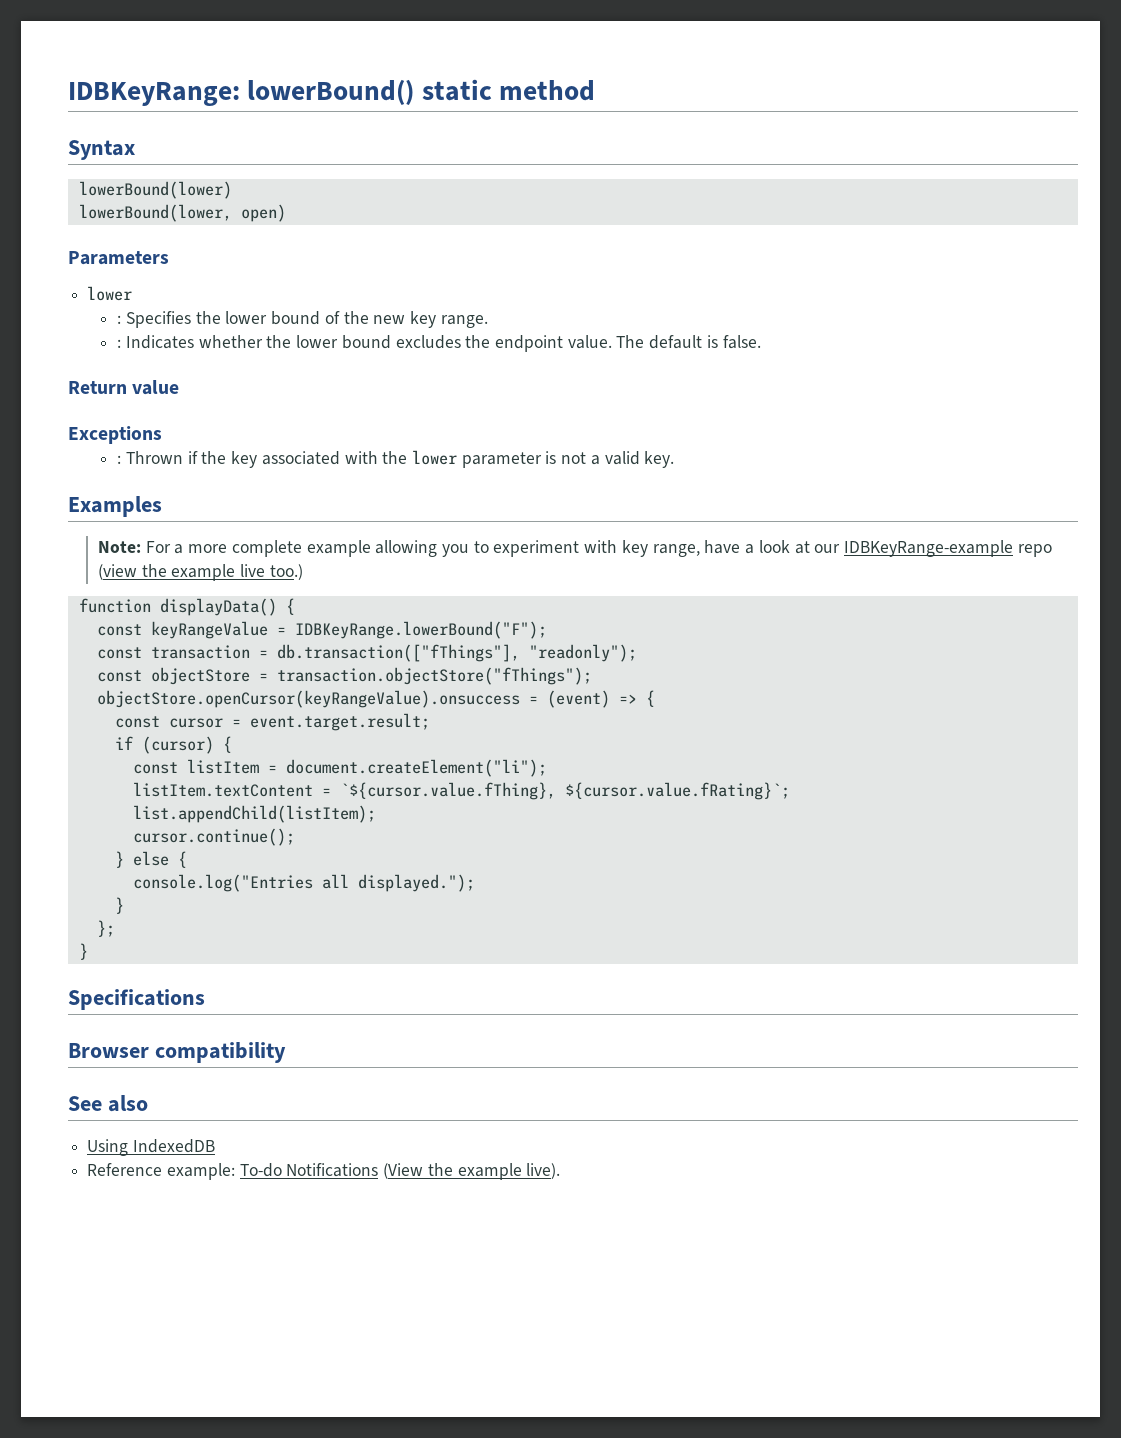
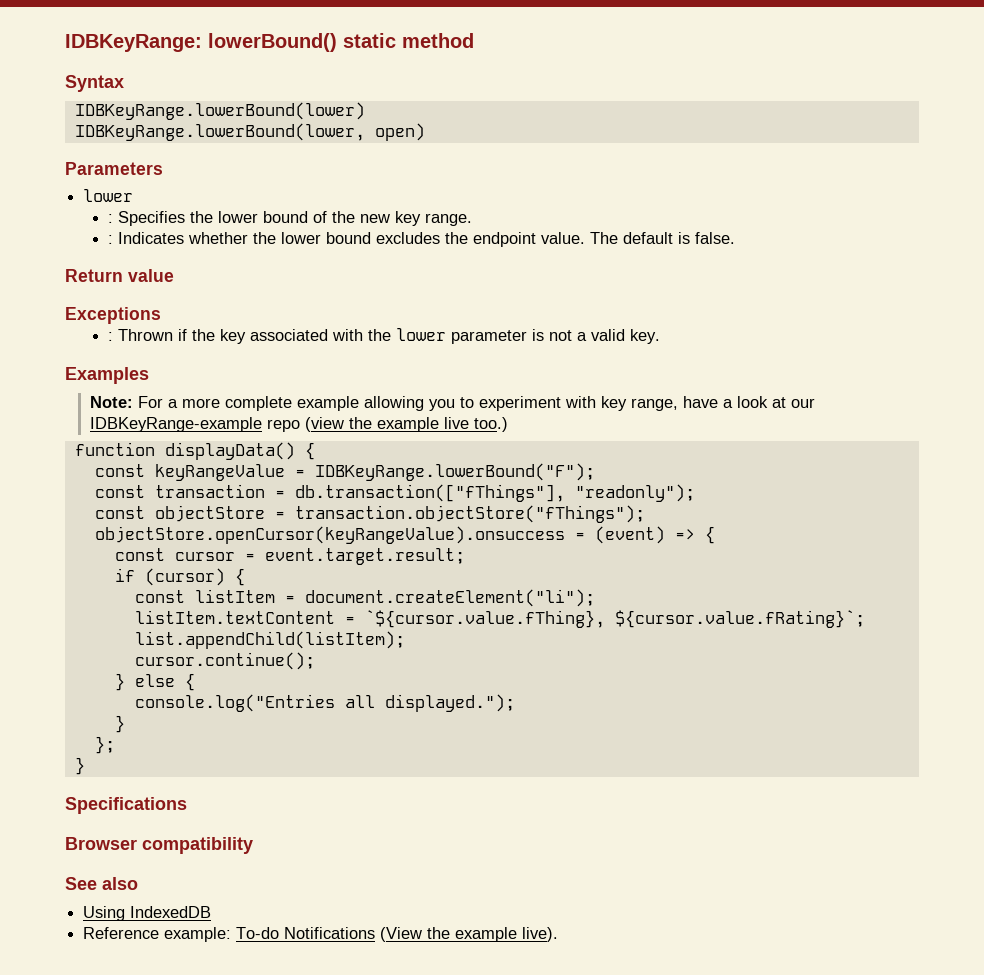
[78,181,232,199] [78,204,232,222] lowerBound(lower) // lowerBound(lower, -> [74,102,365,120] [74,123,365,141] IDBKeyRange.lowerBound(lower) // IDBKeyRange.lowerBound(lower,

